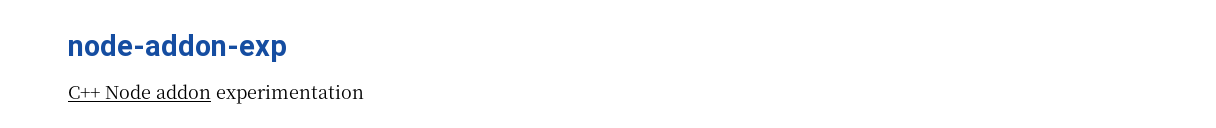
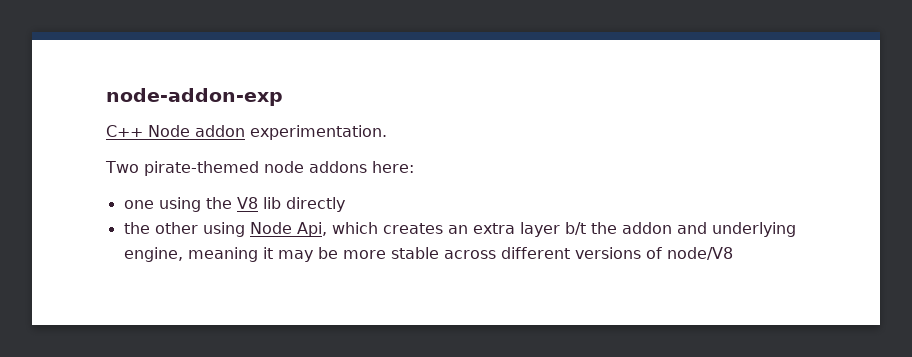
[216,84,364,104] experimentation -> [250,125,387,140] [105,161,414,176] [123,197,345,212] [123,222,796,237] [123,247,733,262] experimentation. // Two pirate-themed node addons here: // one using the V8 lib directly // the other using Node Api, which creates an extra layer b/t the addon and underlying engine, meaning it may be more stable across different versions of node/V8

